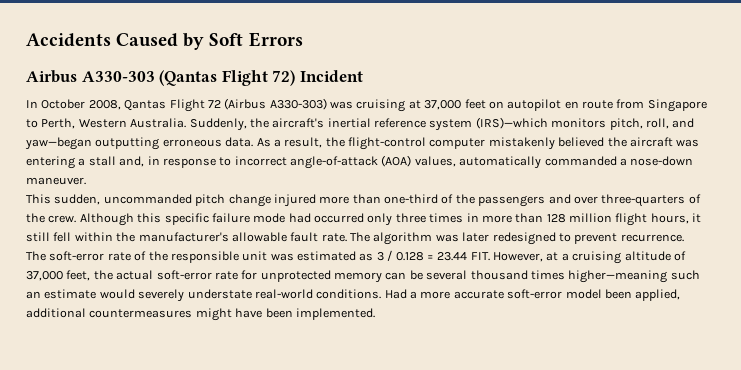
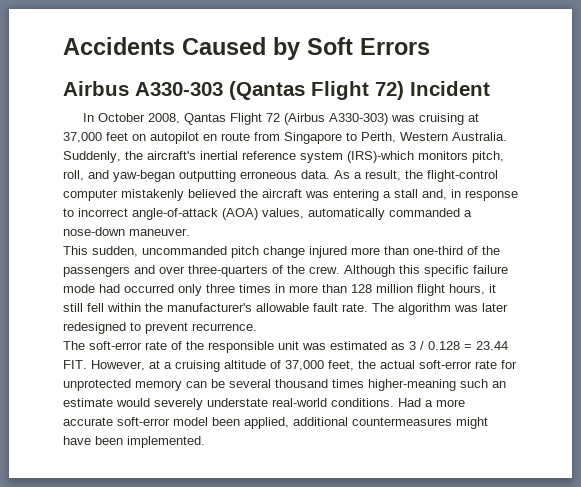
[475,117,548,129] (IRS)—which -> [347,151,414,163] (IRS)-which
[25,137,92,150] yaw—began -> [113,170,175,182] yaw-began
[568,270,668,283] higher—meaning -> [368,379,456,391] higher-meaning

